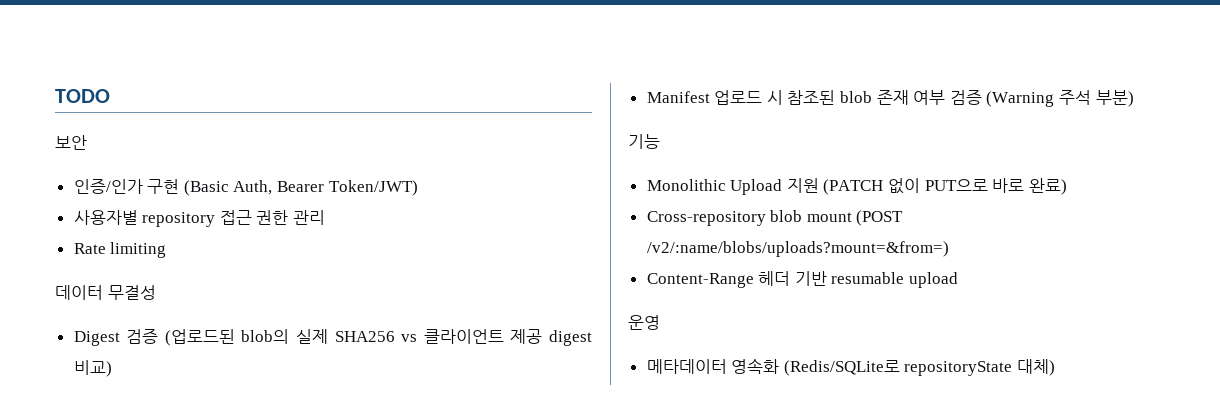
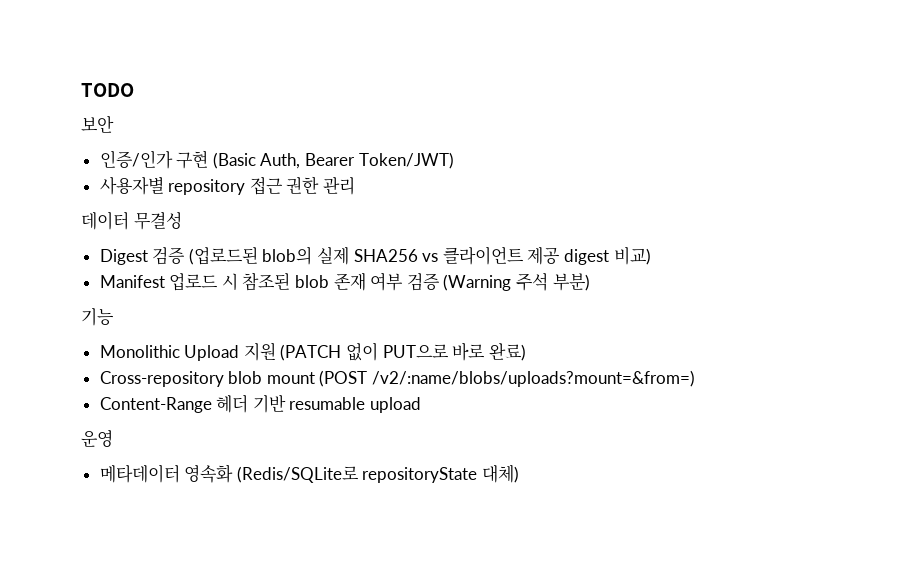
[73,242,167,258] // Rate limiting -> (356, 186) none

